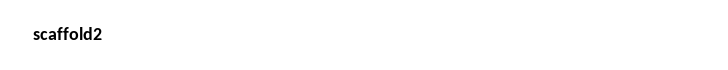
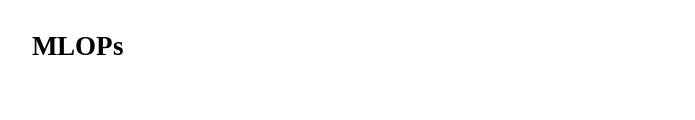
[33,27,102,40] scaffold2 -> [32,37,124,55] MLOPs

